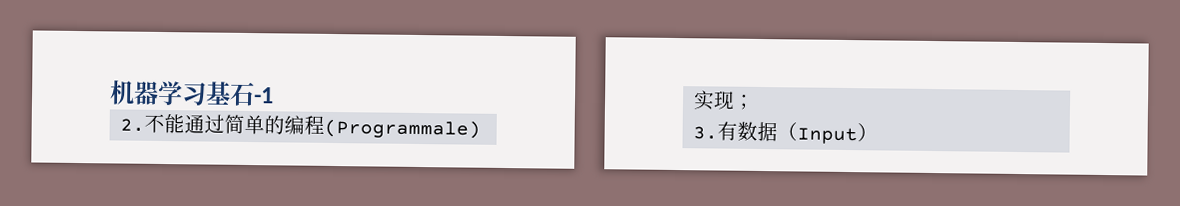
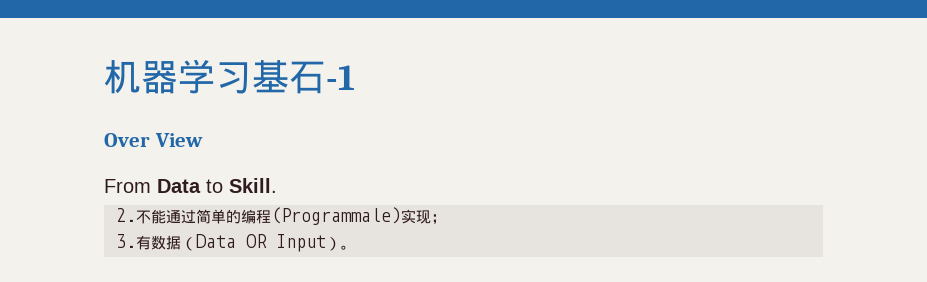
(274, 95) none -> [104,133,203,147] [104,178,277,193] // Over View // From Data to Skill.
[796,123,878,145] Input） -> [196,234,356,252] Data OR Input）。

